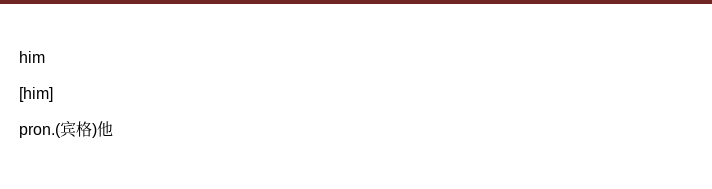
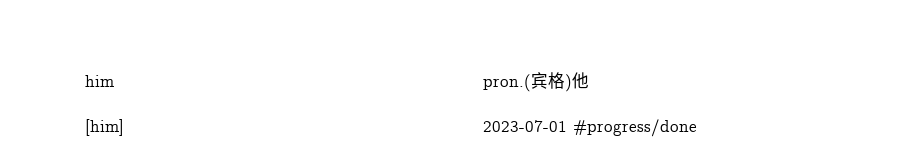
(113, 129) none -> [483,119,697,137] // 2023-07-01 #progress/done

